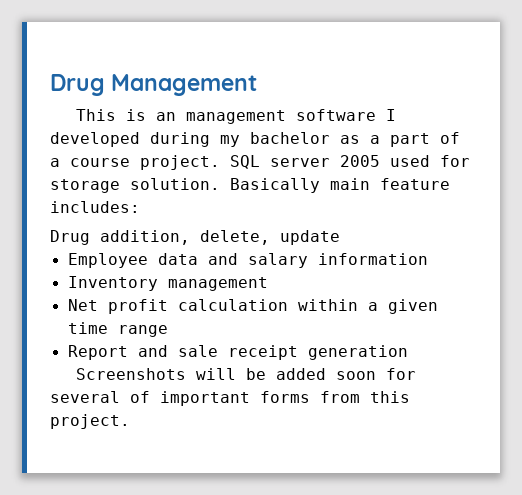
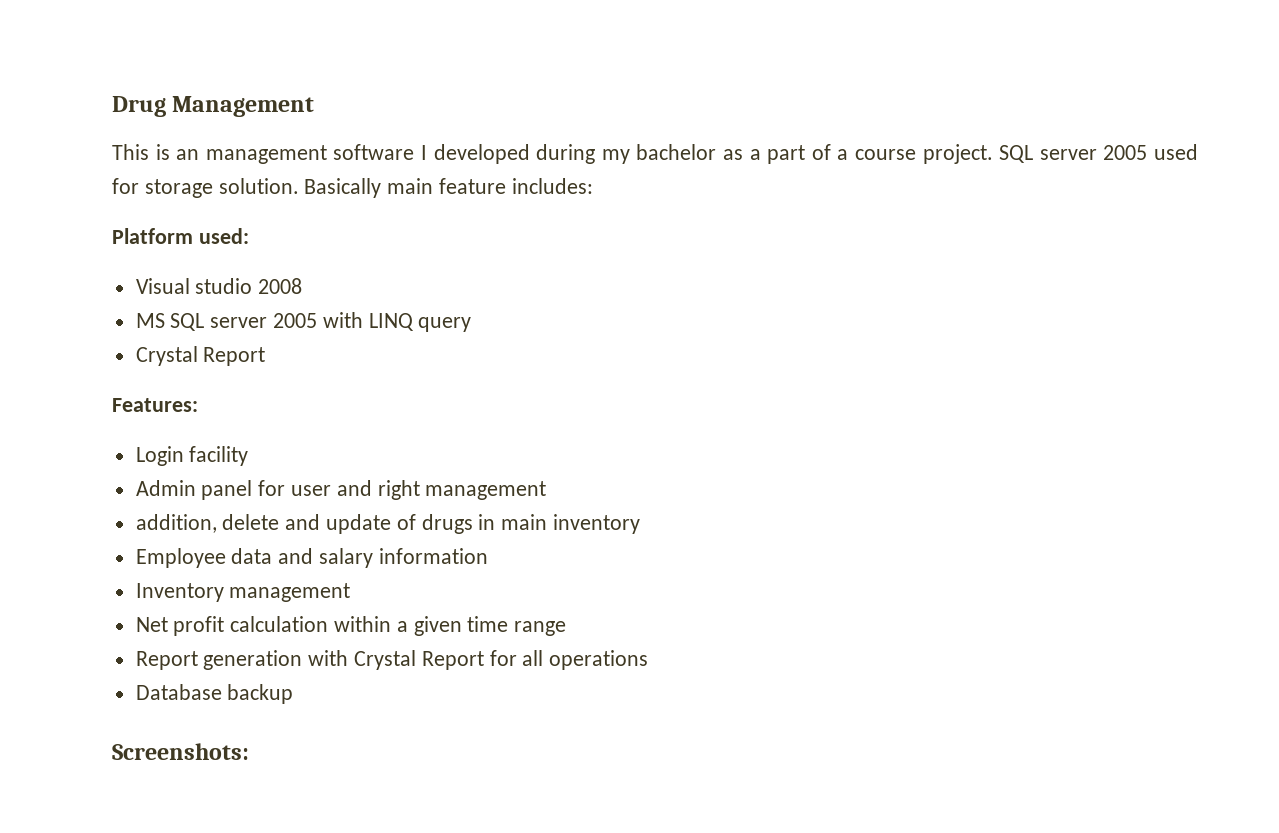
[50,230,340,245] Drug addition, delete, update -> [112,228,249,244] [135,278,303,294] [135,312,472,332] [135,346,266,366] [112,398,198,412] [135,446,249,466] [135,480,547,500] [135,514,641,534] Platform used: // Visual studio 2008 // MS SQL server 2005 with LINQ query // Crystal Report // Features: // Login facility // Admin panel for user and right management // addition, delete and update of drugs in main inventory
[137,345,408,360] [76,368,417,380] [50,391,410,406] [50,414,130,429] and sale receipt generation // Screenshots will be added soon for several of important forms from this project. -> [203,650,649,670] [135,684,294,704] [112,743,249,760] generation with Crystal Report for all operations // Database backup // Screenshots:

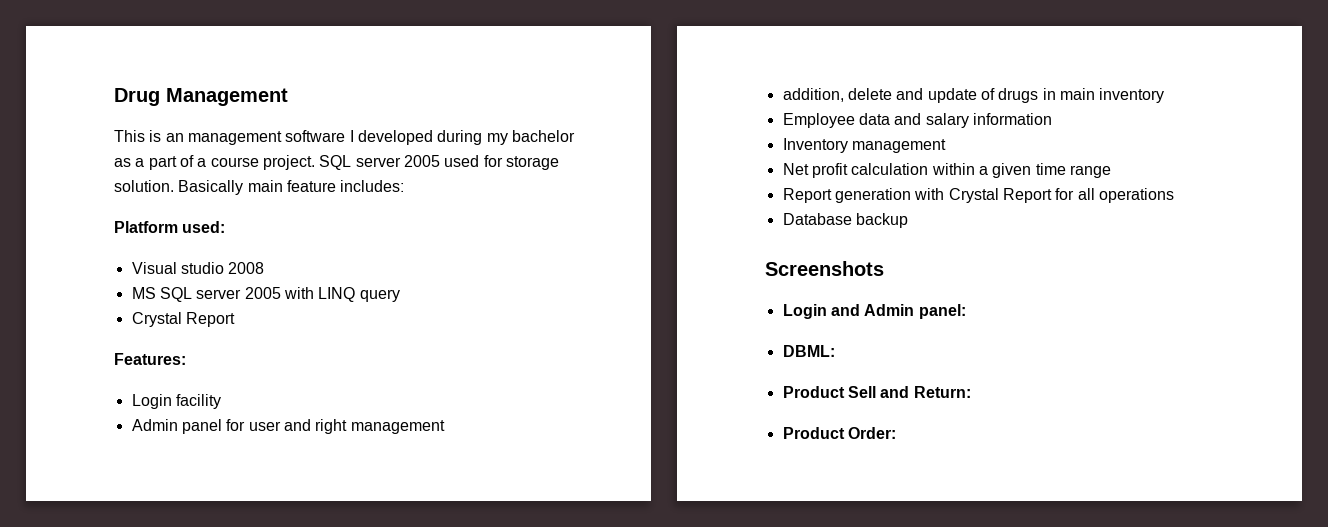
[112,743,249,760] Screenshots: -> [765,261,884,276] [782,304,966,319] [782,345,835,357] [782,386,971,398] [782,427,896,439] Screenshots // Login and Admin panel: // DBML: // Product Sell and Return: // Product Order:

